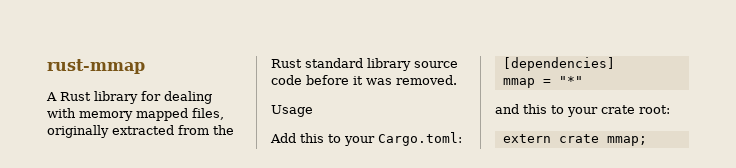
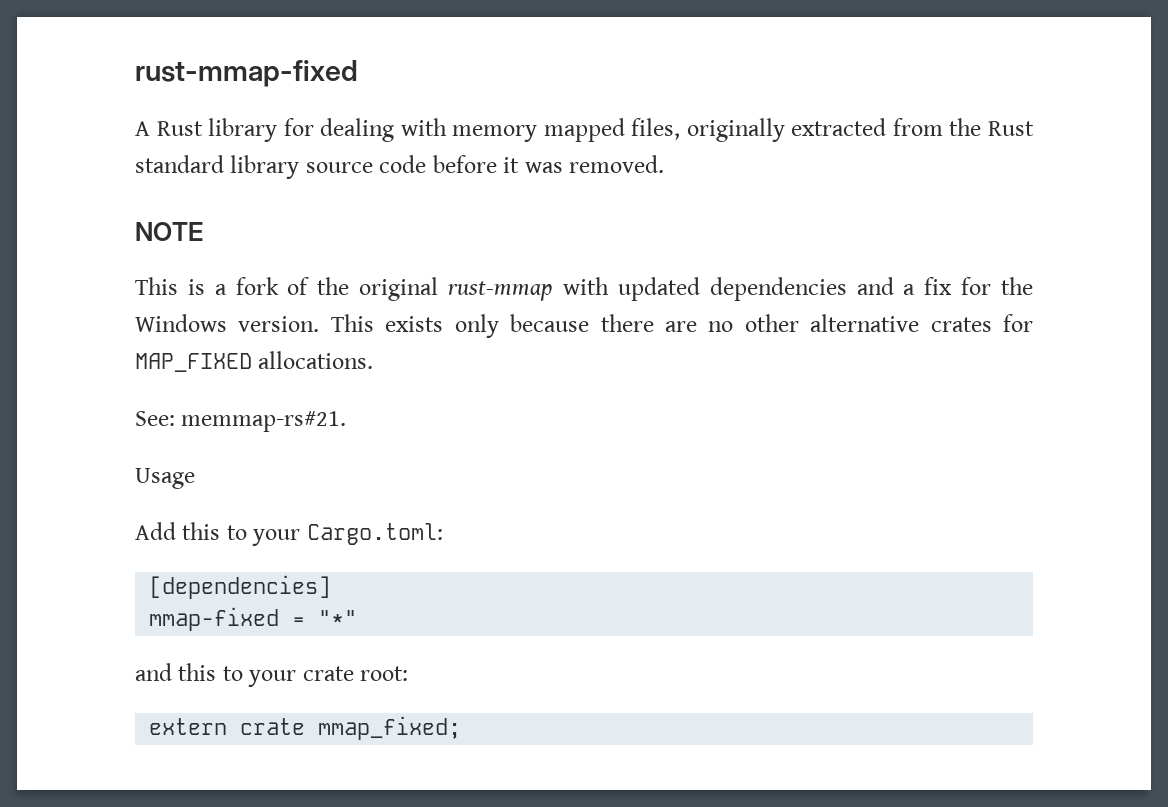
[47,59,145,74] rust-mmap -> [135,60,358,87] rust-mmap-fixed
(457, 80) none -> [135,222,203,241] [135,277,1033,301] [135,314,1033,338] [135,351,374,372] [135,411,347,432] // NOTE // This is a fork of the original rust-mmap with updated dependencies and a fix for the Windows version. This exists only because there are no other alternative crates for MAP_FIXED allocations. // See: memmap-rs#21.
[502,78,535,88] mmap -> [149,607,280,631] mmap-fixed
[606,136,647,146] mmap; -> [318,716,462,740] mmap_fixed;

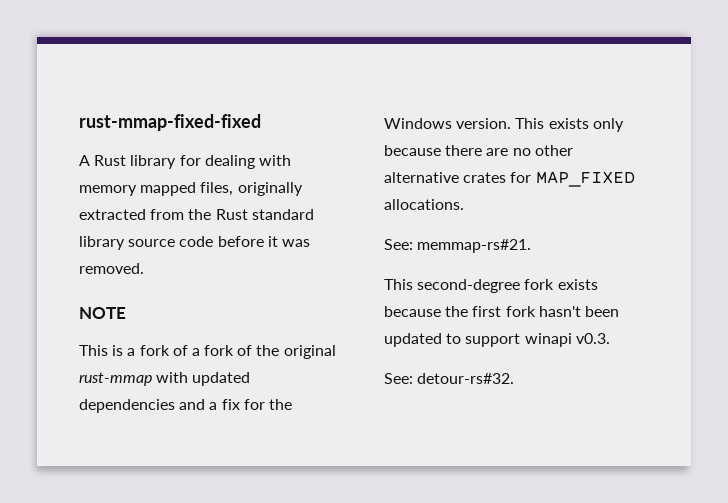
[135,60,358,87] rust-mmap-fixed -> [79,114,261,131] rust-mmap-fixed-fixed
(310, 286) none -> [191,345,253,356] a fork of
[135,468,195,489] [135,522,443,546] [149,575,332,599] [149,607,358,631] [135,663,409,687] [149,716,462,740] Usage // Add this to your Cargo.toml: // [dependencies] // mmap-fixed = "*" // and this to your crate root: // extern crate mmap_fixed; -> [384,279,598,293] [384,306,619,317] [384,333,610,347] [384,373,515,384] This second-degree fork exists because the first fork hasn't been updated to support winapi v0.3. // See: detour-rs#32.

